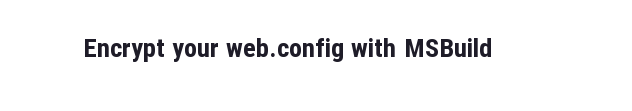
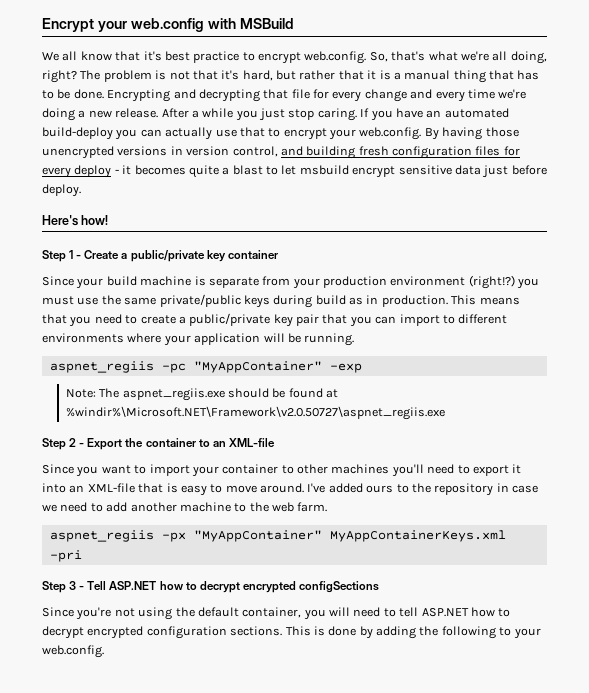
(492, 47) none -> [42,51,547,64] [42,70,540,83] [42,89,527,102] [42,108,509,121] [42,127,519,140] [42,146,520,159] [42,165,547,178] [42,184,81,197] [42,215,109,226] [42,250,278,262] [42,275,540,289] [42,294,520,308] [42,313,508,327] [42,333,355,346] [49,361,362,373] [65,388,339,401] [65,406,445,420] [42,438,275,450] [42,464,522,477] [42,483,538,496] [42,502,328,512] [49,530,506,542] [49,550,82,562] [42,581,379,593] [42,607,511,620] [42,626,541,639] [42,645,104,658] // We all know that it's best practice to encrypt web.config. So, that's what we're all doing, right? The problem is not that it's hard, but rather that it is a manual thing that has to be done. Encrypting and decrypting that file for every change and every time we're doing a new release. After a while you just stop caring. If you have an automated build-deploy you can actually use that to encrypt your web.config. By having those unencrypted versions in version control, and building fresh configuration files for every deploy - it becomes quite a blast to let msbuild encrypt sensitive data just before deploy. // Here's how! // Step 1 - Create a public/private key container // Since your build machine is separate from your production environment (right!?) you must use the same private/public keys during build as in production. This means that you need to create a public/private key pair that you can import to different environments where your application will be running. // aspnet_regiis -pc "MyAppContainer" -exp // Note: The aspnet_regiis.exe should be found at %windir%\Microsoft.NET\Framework\v2.0.50727\aspnet_regiis.exe // Step 2 - Export the container to an XML-file // Since you want to import your container to other machines you'll need to export it into an XML-file that is easy to move around. I've added ours to the repository in case we need to add another machine to the web farm. // aspnet_regiis -px "MyAppContainer" MyAppContainerKeys.xml -pri // Step 3 - Tell ASP.NET how to decrypt encrypted configSections // Since you're not using the default container, you will need to tell ASP.NET how to decrypt encrypted configuration sections. This is done by adding the following to your web.config.

